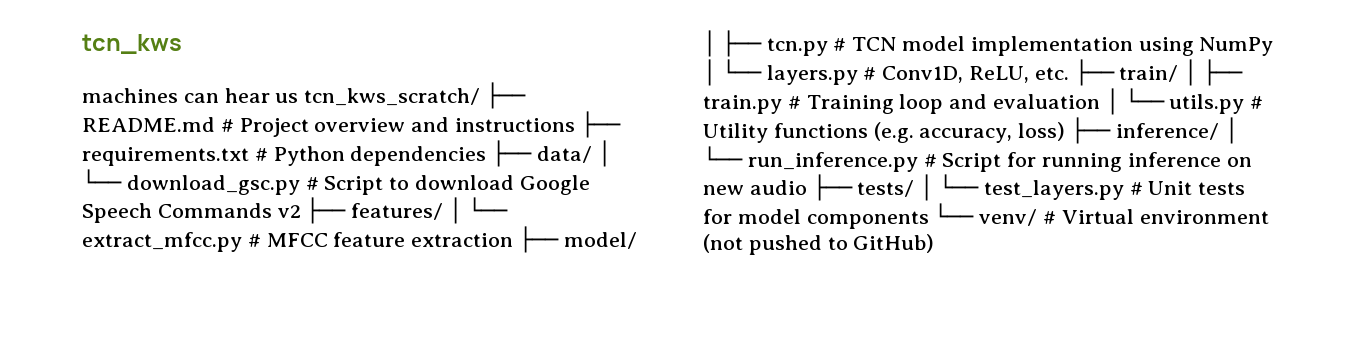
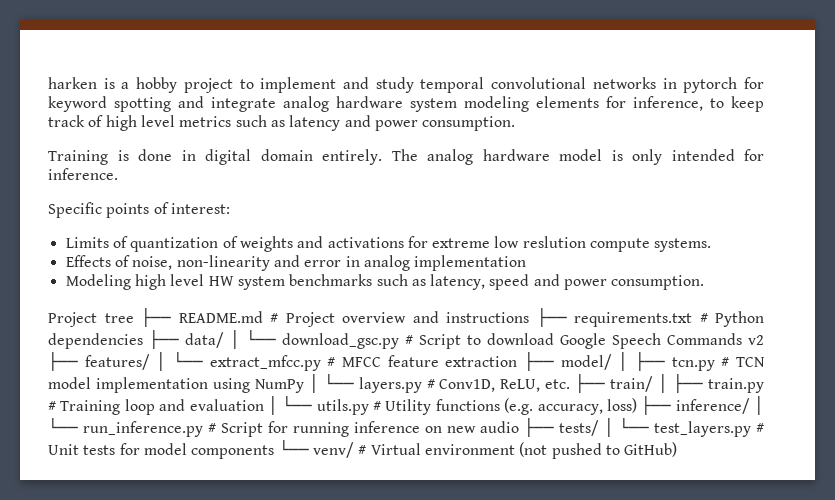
[82,34,182,54] [82,88,481,106] tcn_kws // machines can hear us tcn_kws_scratch/ -> [48,77,764,93] [48,96,764,112] [48,115,516,131] [48,149,764,165] [48,168,118,180] [48,202,230,218] [65,236,712,252] [65,255,527,271] [65,274,705,290] [48,312,134,327] harken is a hobby project to implement and study temporal convolutional networks in pytorch for keyword spotting and integrate analog hardware system modeling elements for inference, to keep track of high level metrics such as latency and power consumption. // Training is done in digital domain entirely. The analog hardware model is only intended for inference. // Specific points of interest: // Limits of quantization of weights and activations for extreme low reslution compute systems. // Effects of noise, non-linearity and error in analog implementation // Modeling high level HW system benchmarks such as latency, speed and power consumption. // Project tree

